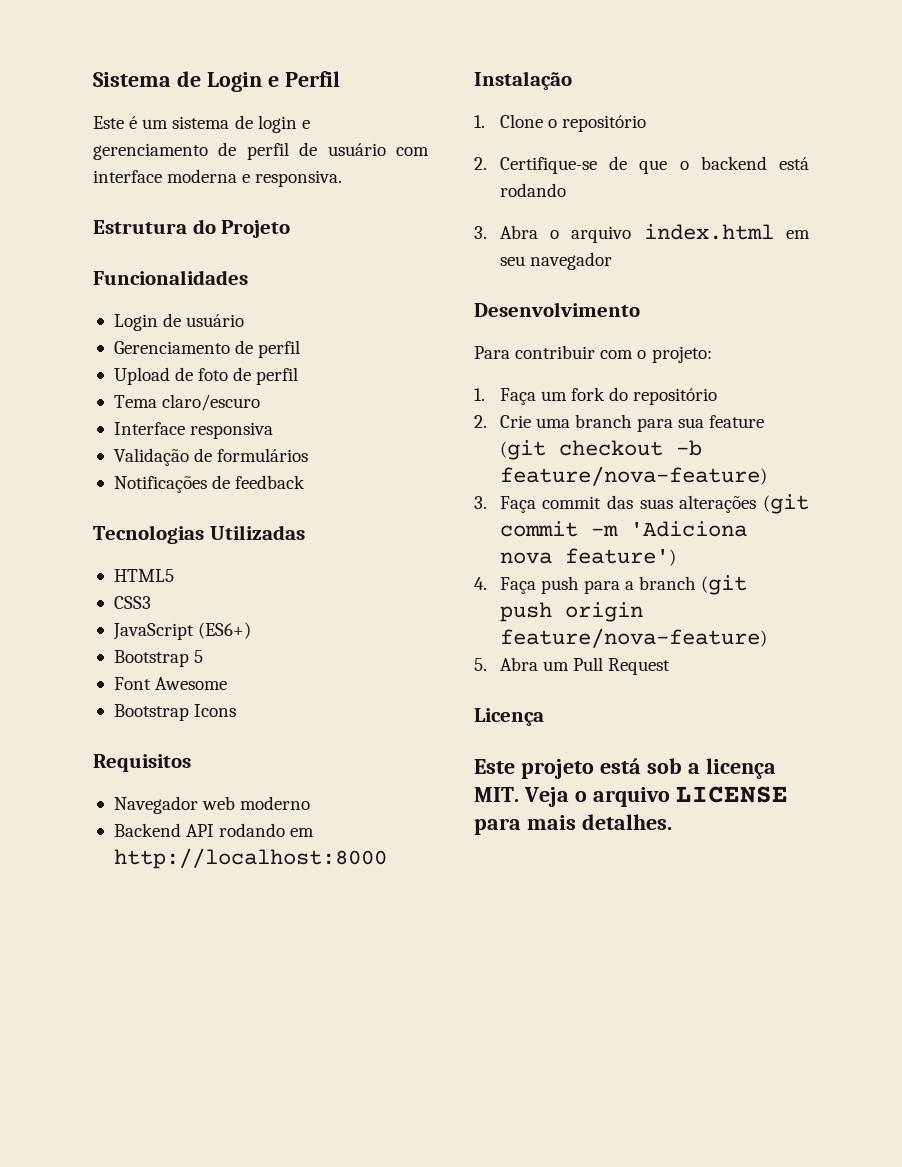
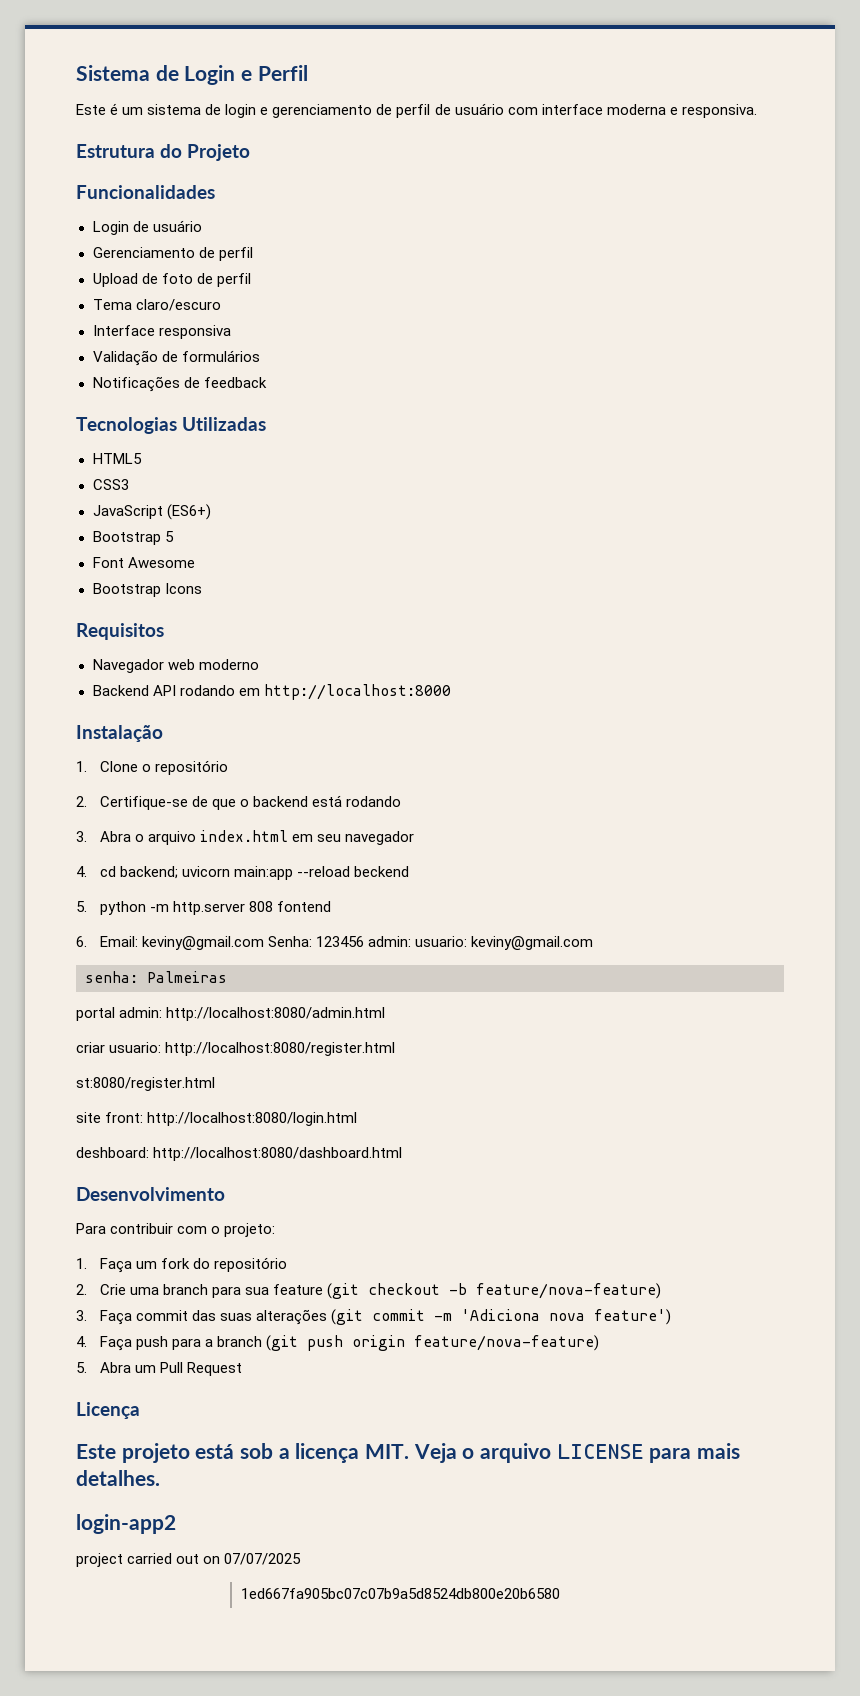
(612, 261) none -> [76,866,409,880] [76,901,331,915] [76,936,593,950] [85,971,227,983] [76,1007,386,1021] [76,1042,396,1056] [76,1077,215,1091] [76,1112,358,1126] [76,1147,403,1161] // 4. cd backend; uvicorn main:app --reload beckend // 5. python -m http.server 808 fontend // 6. Email: keviny@gmail.com Senha: 123456 admin: usuario: keviny@gmail.com // senha: Palmeiras // portal admin: http://localhost:8080/admin.html // criar usuario: http://localhost:8080/register.html // st:8080/register.html // site front: http://localhost:8080/login.html // deshboard: http://localhost:8080/dashboard.html
(672, 822) none -> [76,1514,176,1534] [76,1553,302,1567] [240,1588,560,1599] // login-app2 // project carried out on 07/07/2025 // 1ed667fa905bc07c07b9a5d8524db800e20b6580

